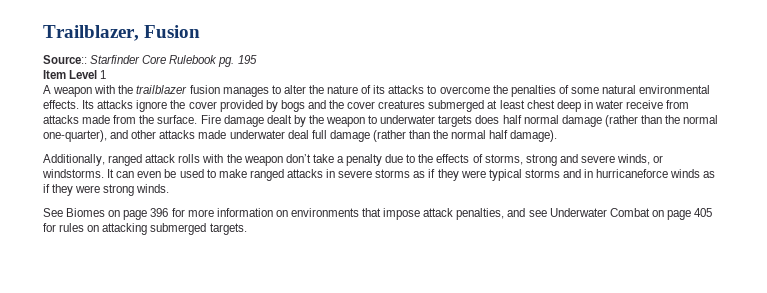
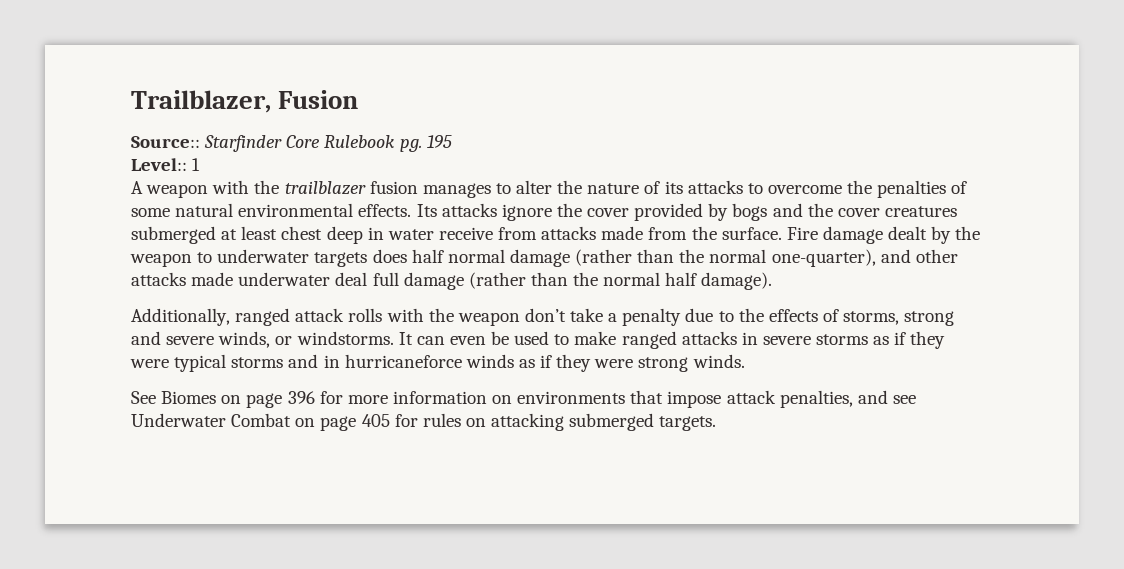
[43,70,98,79] Item Level -> [131,158,187,171] Level::

